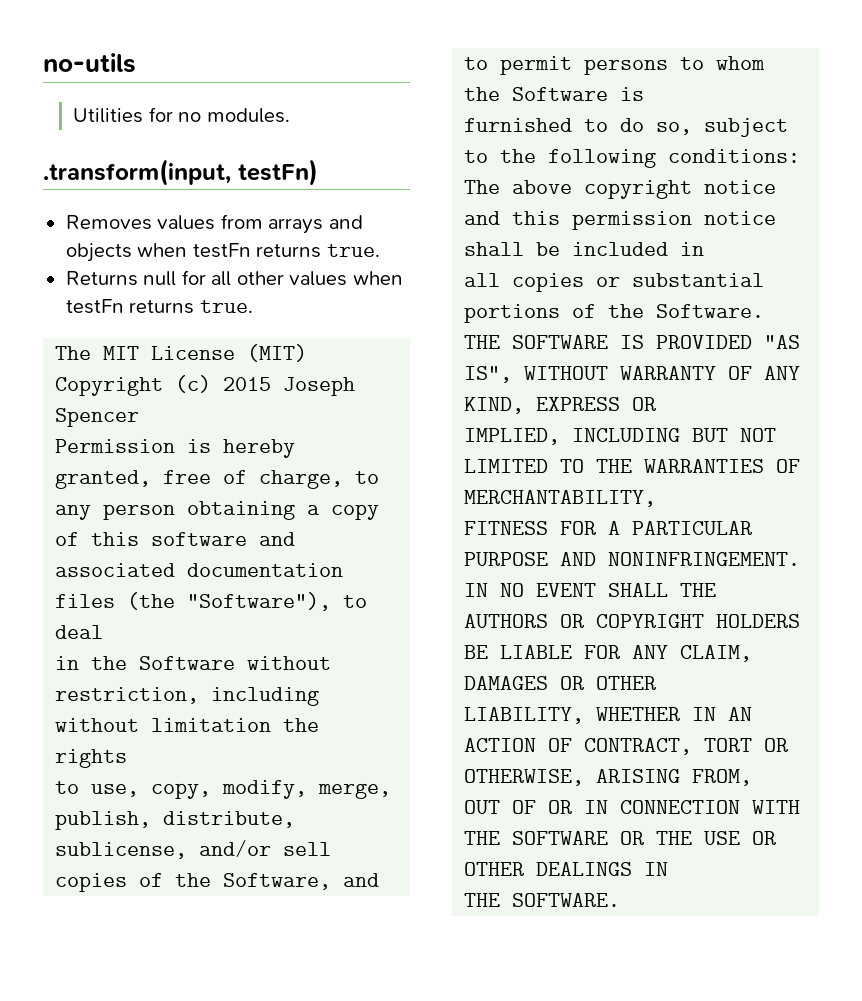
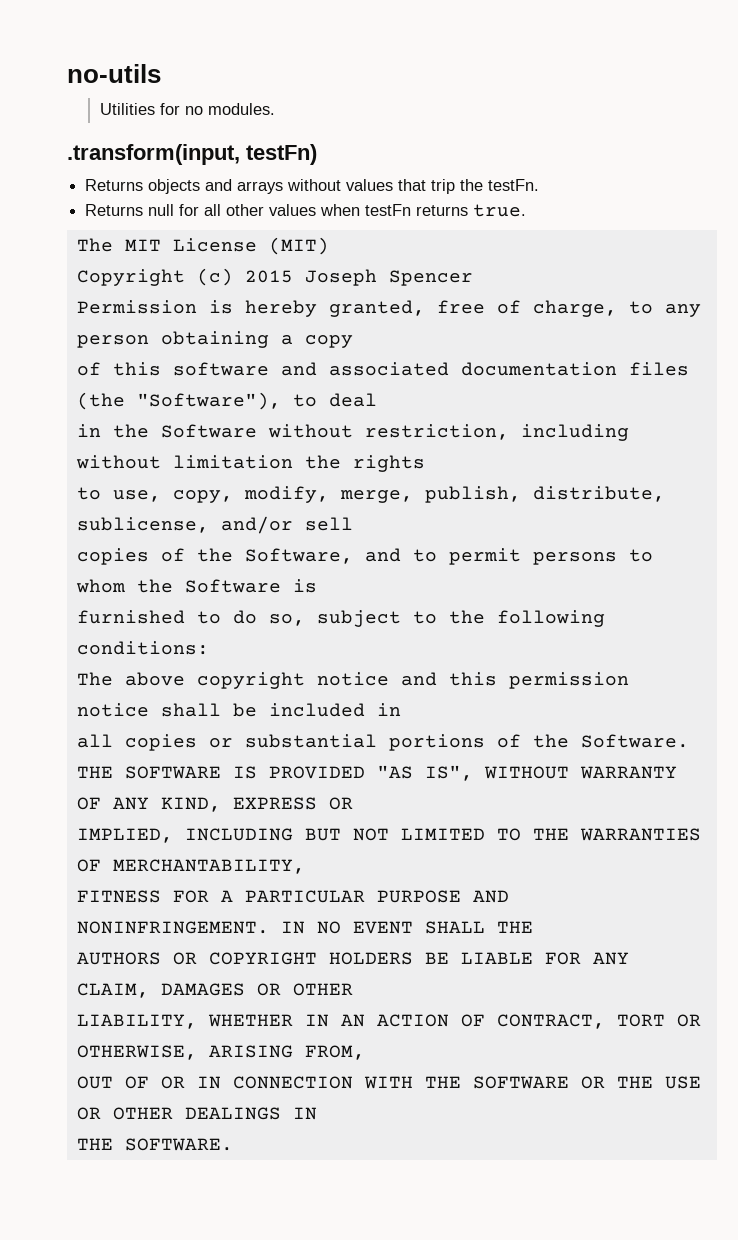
[65,214,363,234] [65,243,380,262] Removes values from arrays and objects when testFn returns true. -> [85,179,540,194] Returns objects and arrays without values that trip the testFn.

